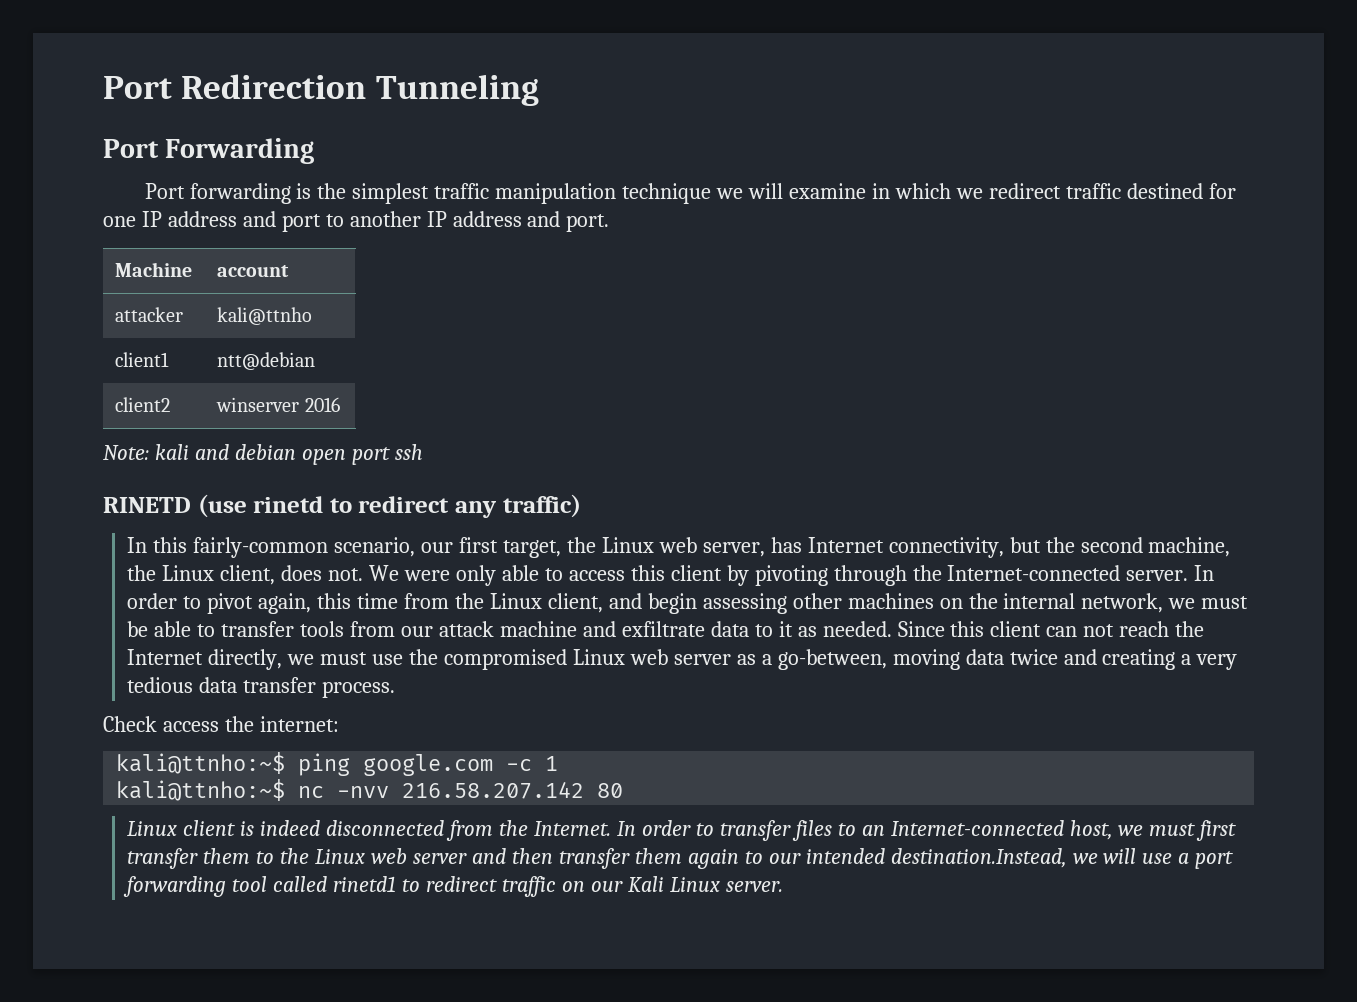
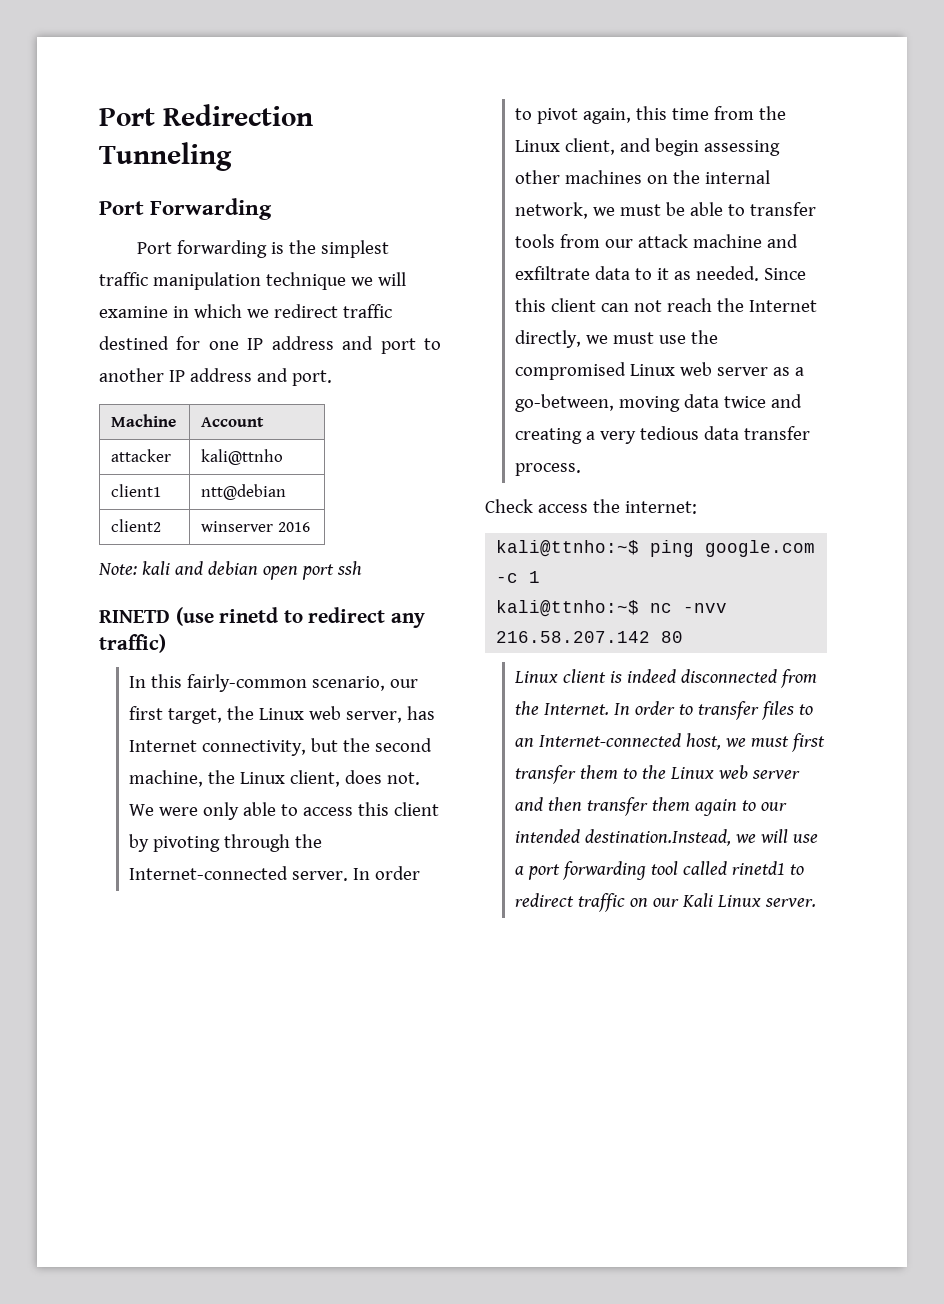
[217,265,290,277] account -> [201,417,265,427] Account

